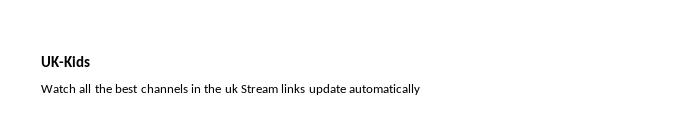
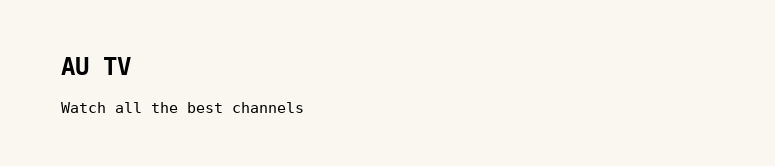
[41,56,90,67] UK-Kids -> [61,57,131,75] AU TV
[190,84,421,95] in the uk Stream links update automatically -> (304, 107) none

